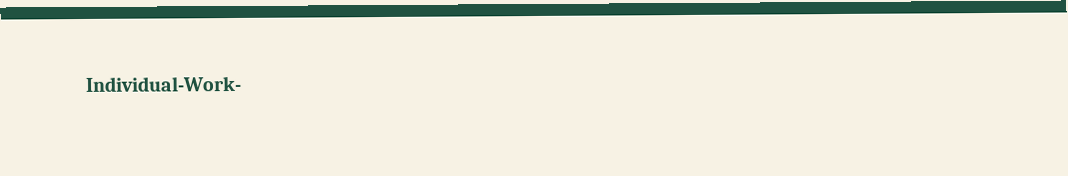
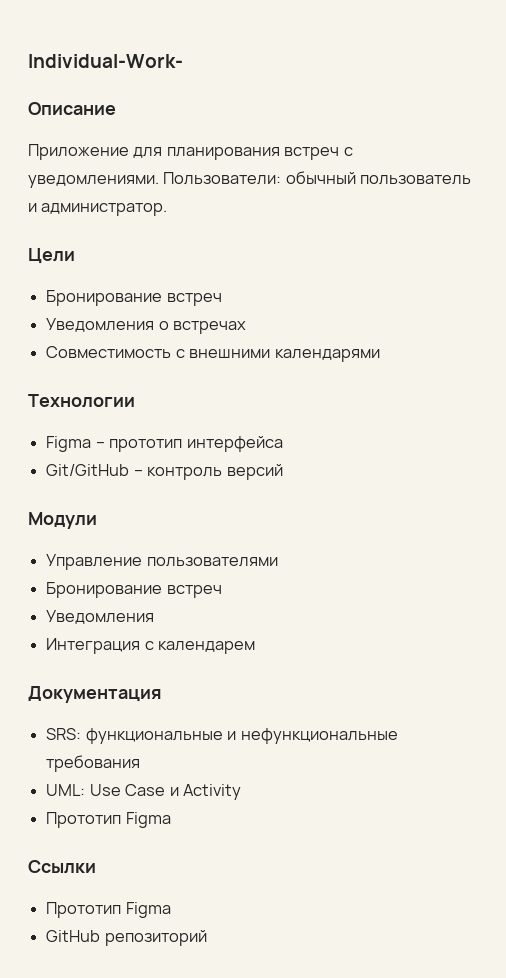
(242, 83) none -> [28,102,116,115] [28,144,353,160] [28,171,472,188] [28,203,168,216] [28,248,75,264] [46,290,222,306] [46,318,247,334] [46,346,380,362] [28,394,135,408] [46,436,283,452] [46,464,283,480] [28,512,97,529] [46,554,278,570] [46,582,222,598] [46,610,155,624] [46,638,256,654] [28,686,162,703] [46,728,398,744] [46,755,141,772] [46,784,241,800] [46,812,171,828] [28,860,96,874] [46,902,171,918] [46,930,207,946] // Описание // Приложение для планирования встреч с уведомлениями. Пользователи: обычный пользователь и администратор. // Цели // Бронирование встреч // Уведомления о встречах // Совместимость с внешними календарями // Технологии // Figma – прототип интерфейса // Git/GitHub – контроль версий // Модули // Управление пользователями // Бронирование встреч // Уведомления // Интеграция с календарем // Документация // SRS: функциональные и нефункциональные требования // UML: Use Case и Activity // Прототип Figma // Ссылки // Прототип Figma // GitHub репозиторий

